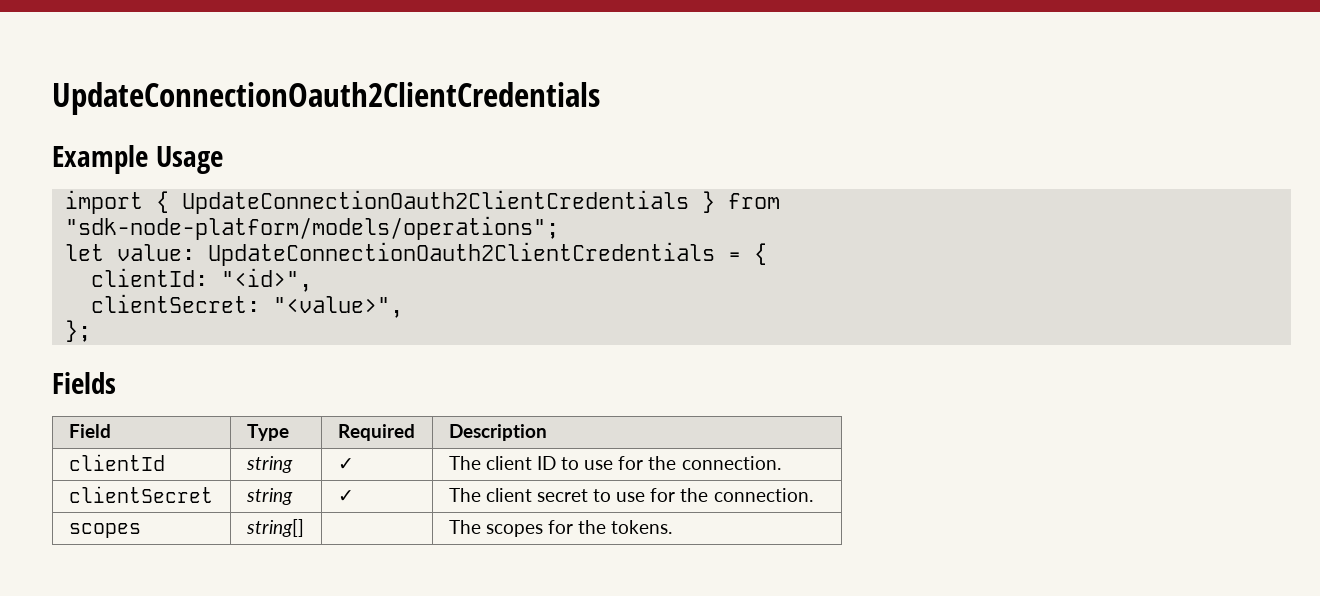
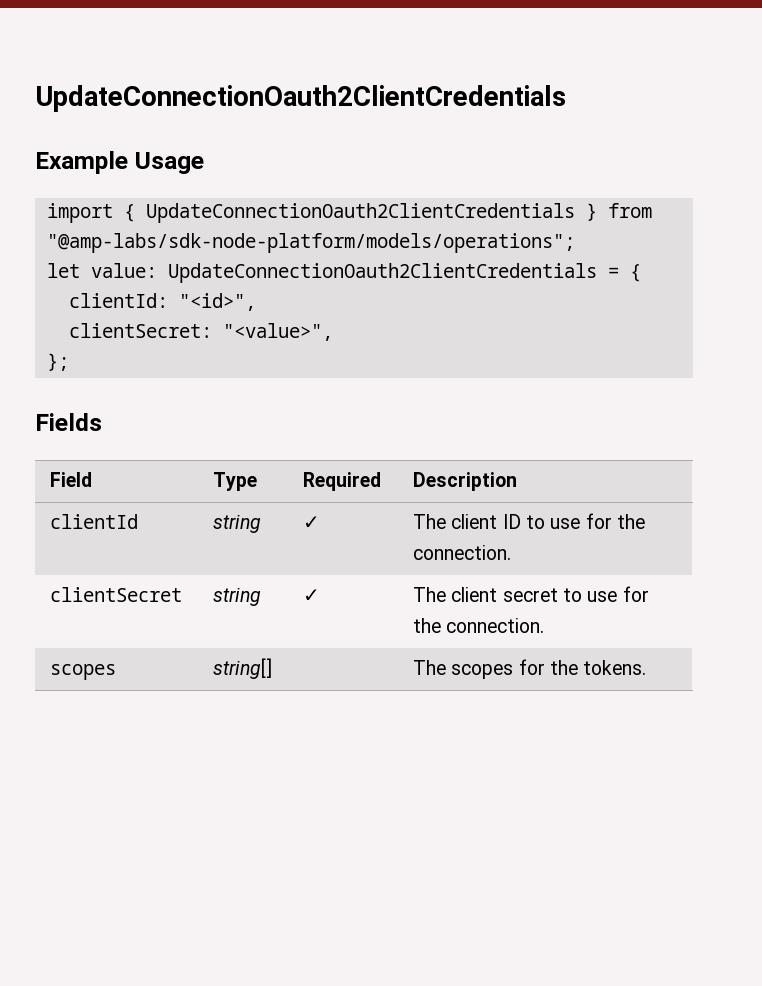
[64,216,559,240] "sdk-node-platform/models/operations"; -> [46,233,575,253] "@amp-labs/sdk-node-platform/models/operations";

